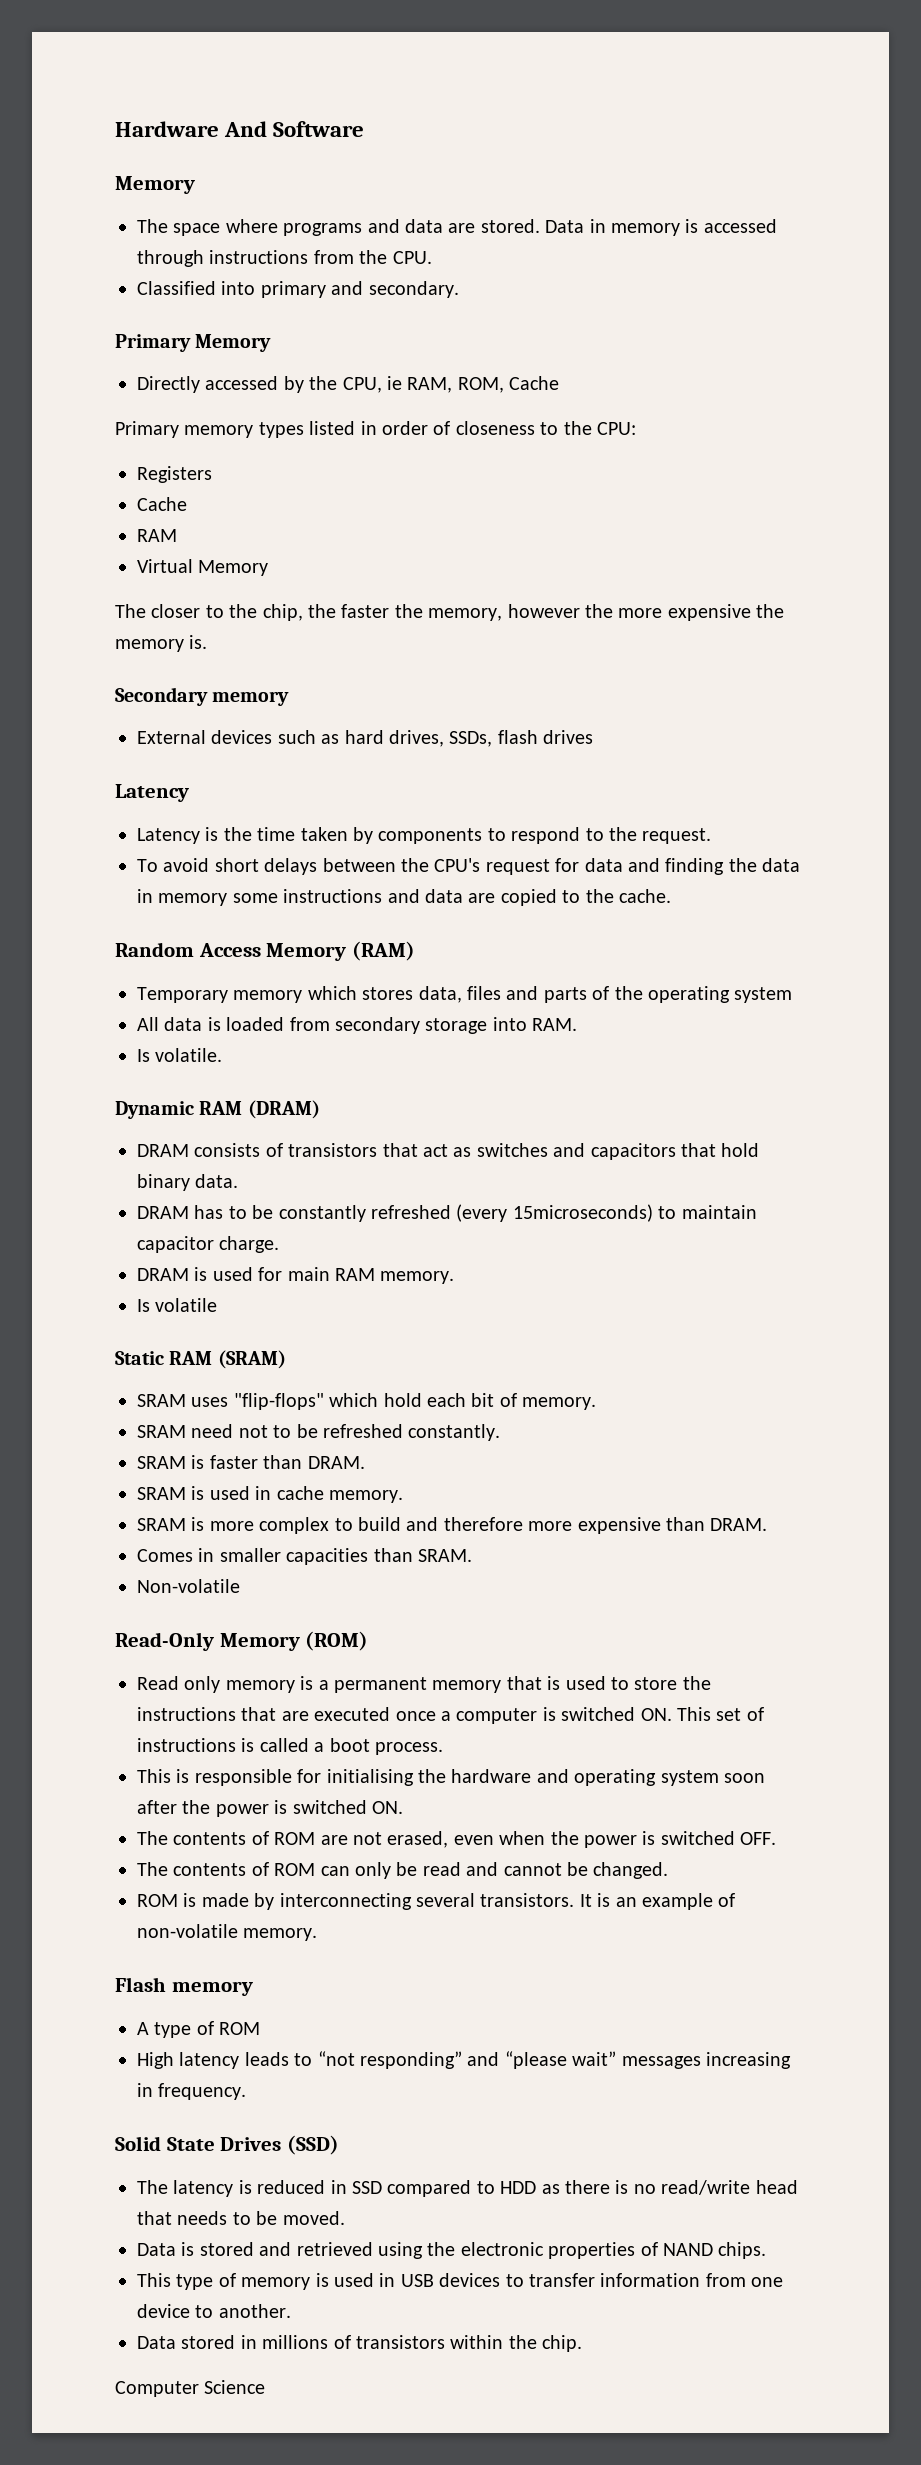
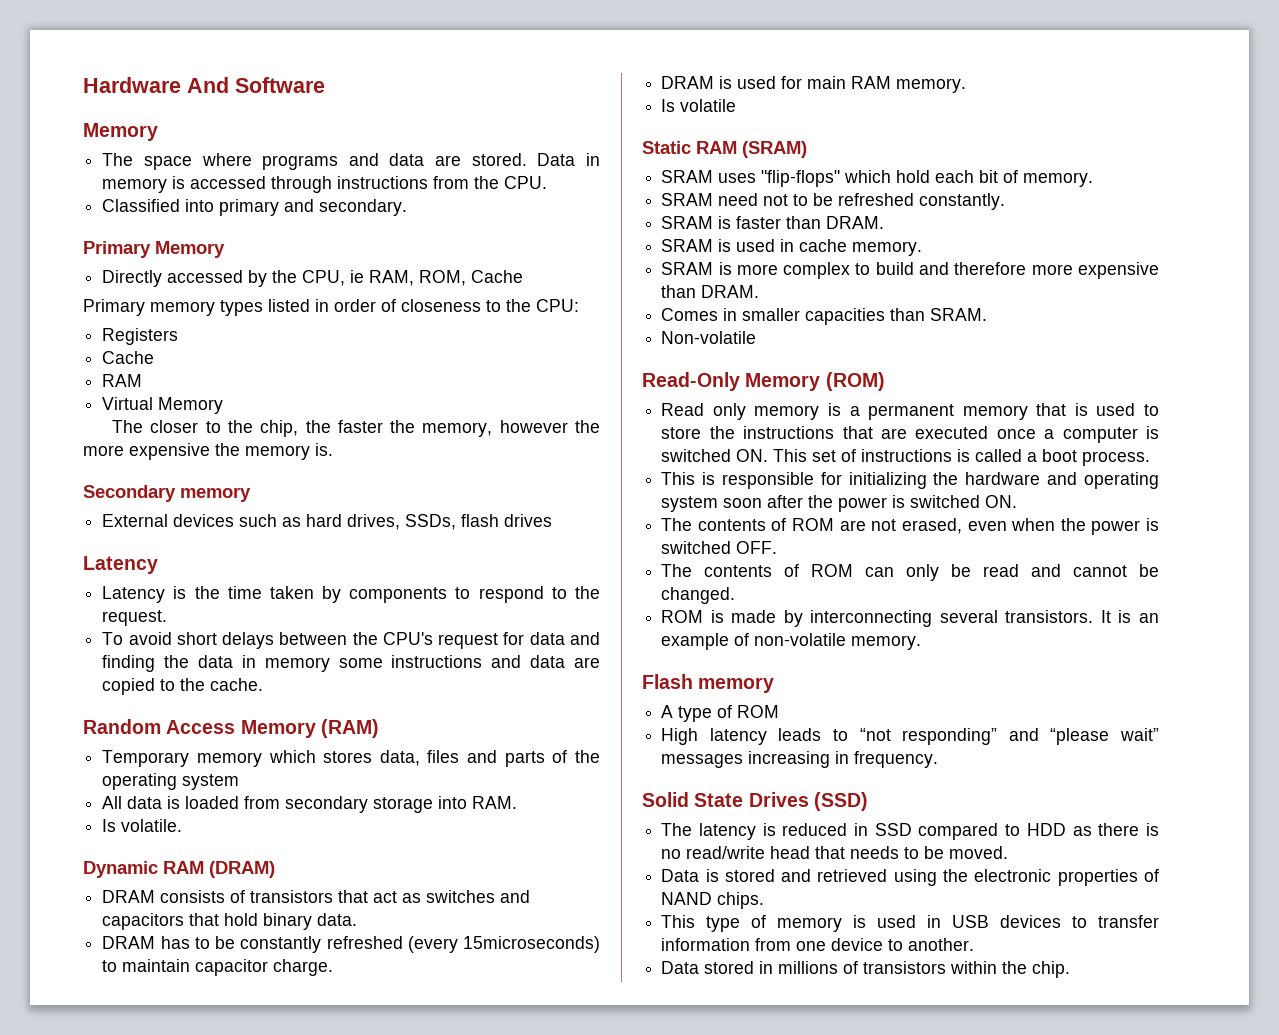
[326,1769,414,1786] initialising -> [848,472,927,489] initializing
[115,2380,266,2397] // Computer Science -> (1071, 969) none

